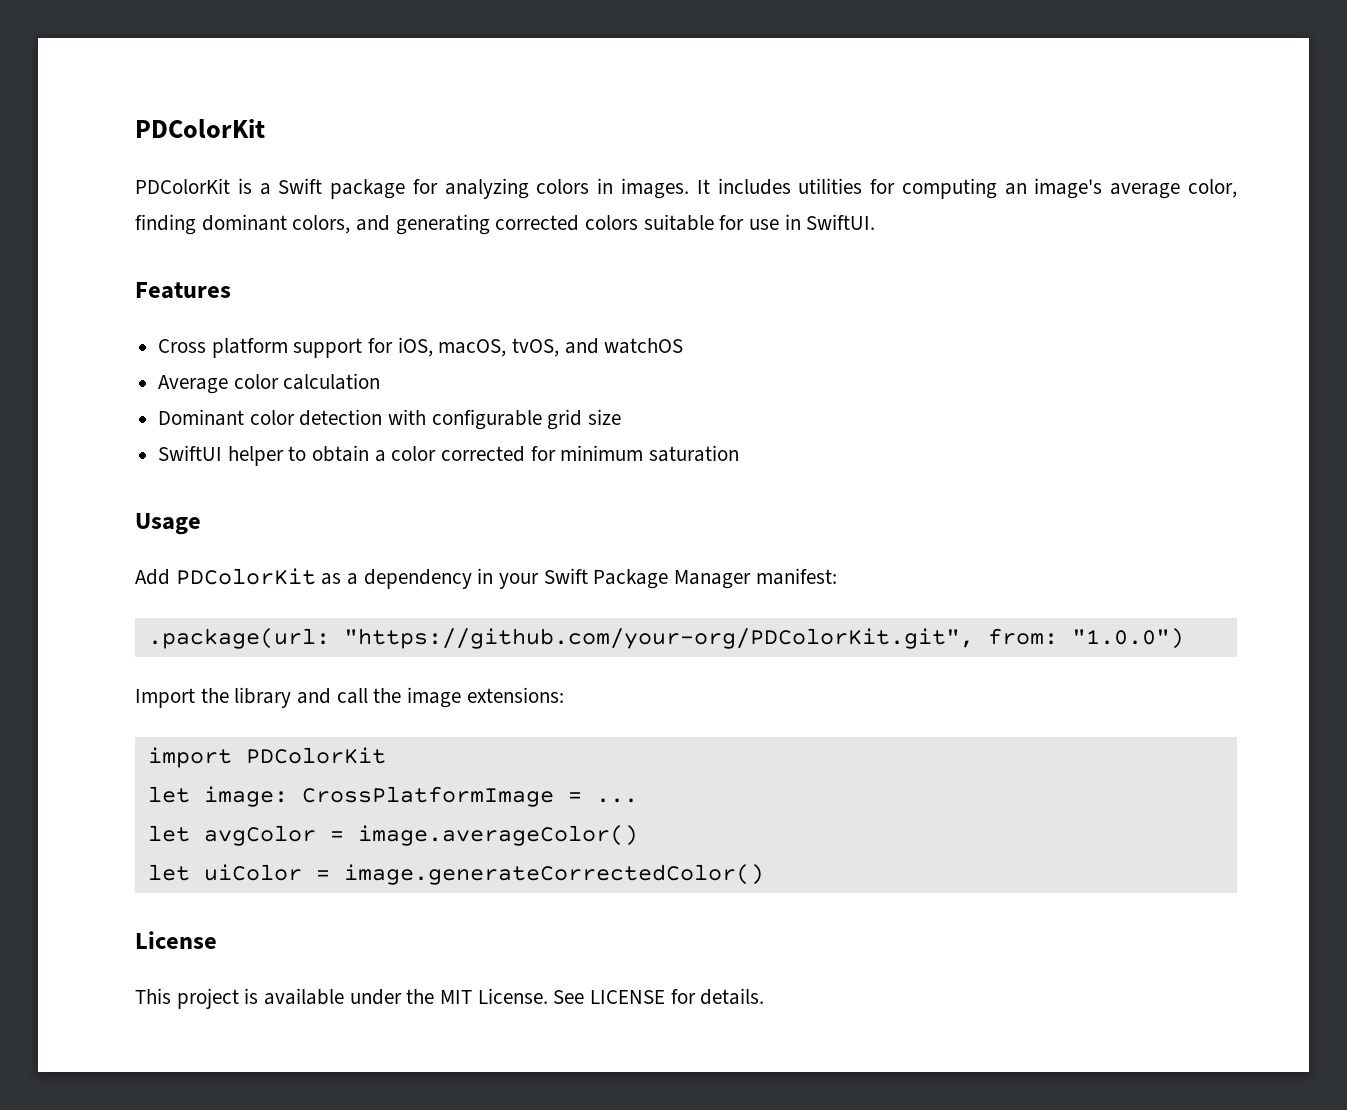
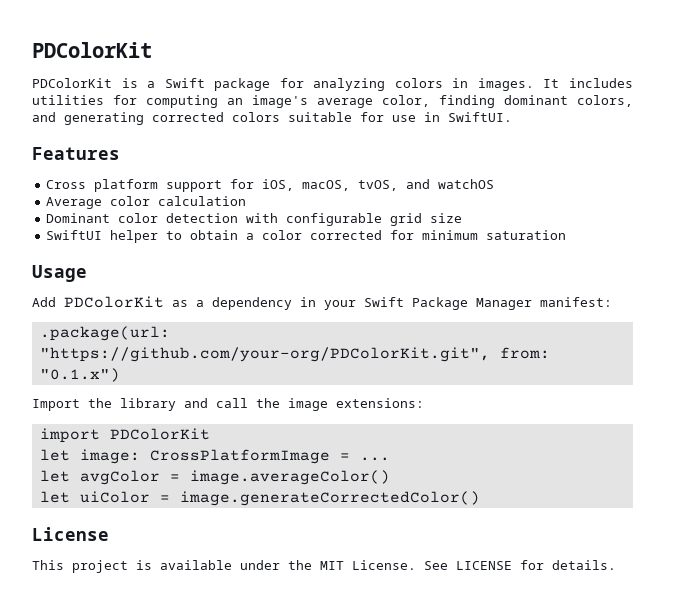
[1071,628,1184,649] "1.0.0") -> [39,368,120,382] "0.1.x")

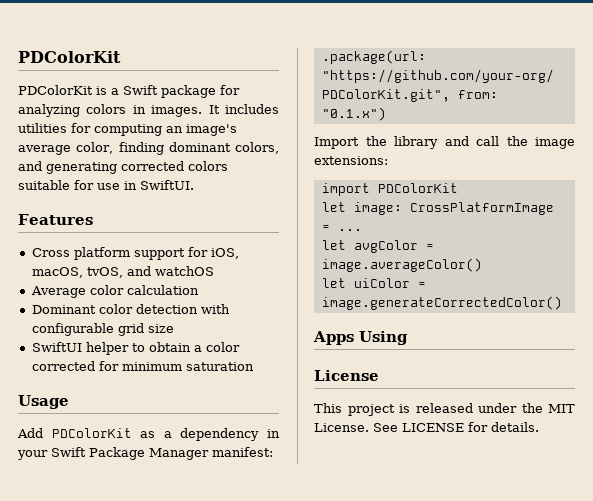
(480, 498) none -> [313,331,408,345] // Apps Using
[160,560,232,570] available -> [415,403,473,413] released

